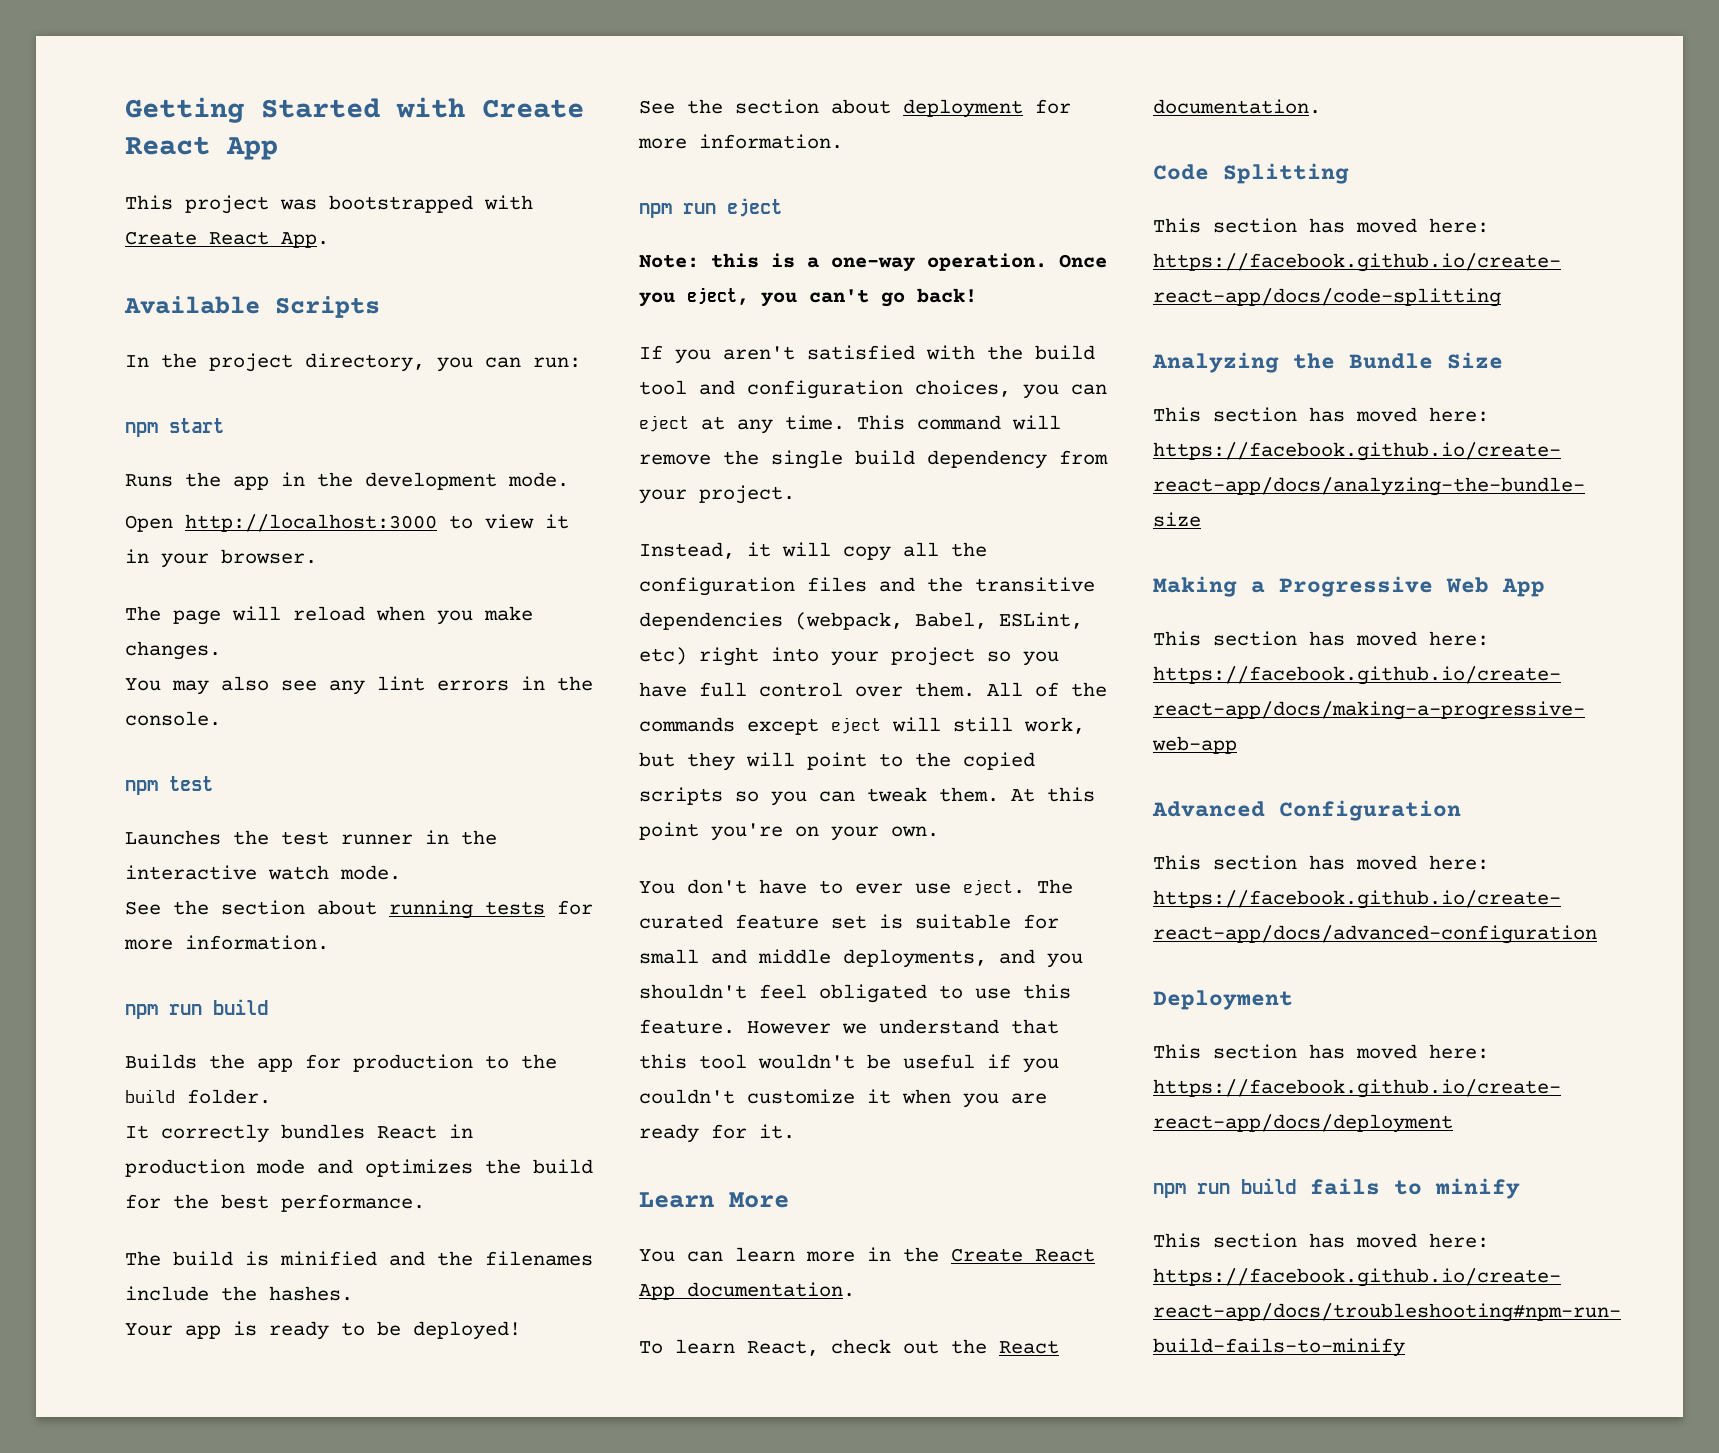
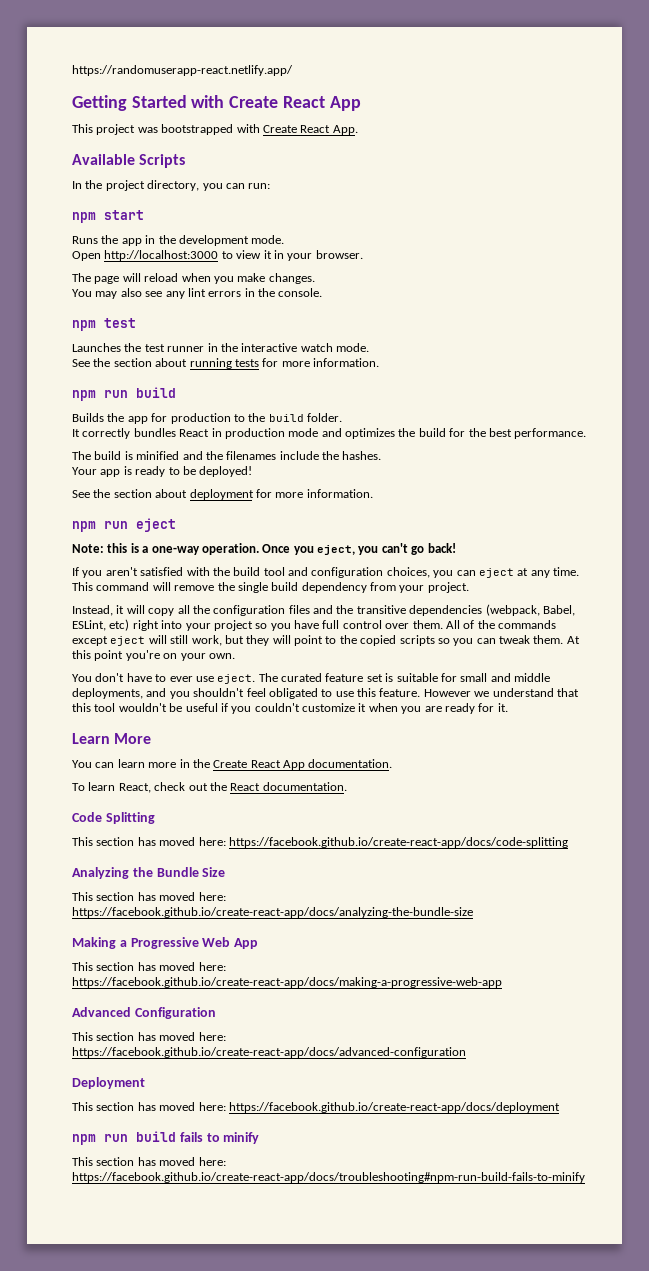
(125, 110) none -> [72,65,293,76] https://randomuserapp-react.netlify.app/ //

